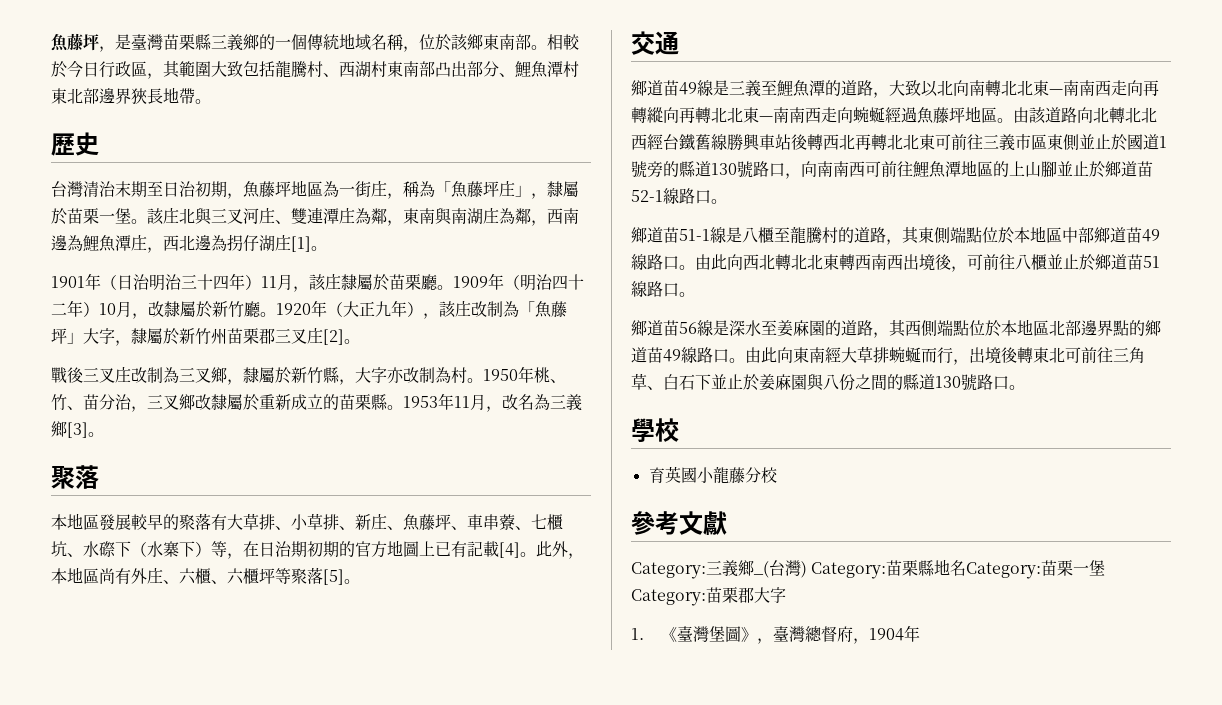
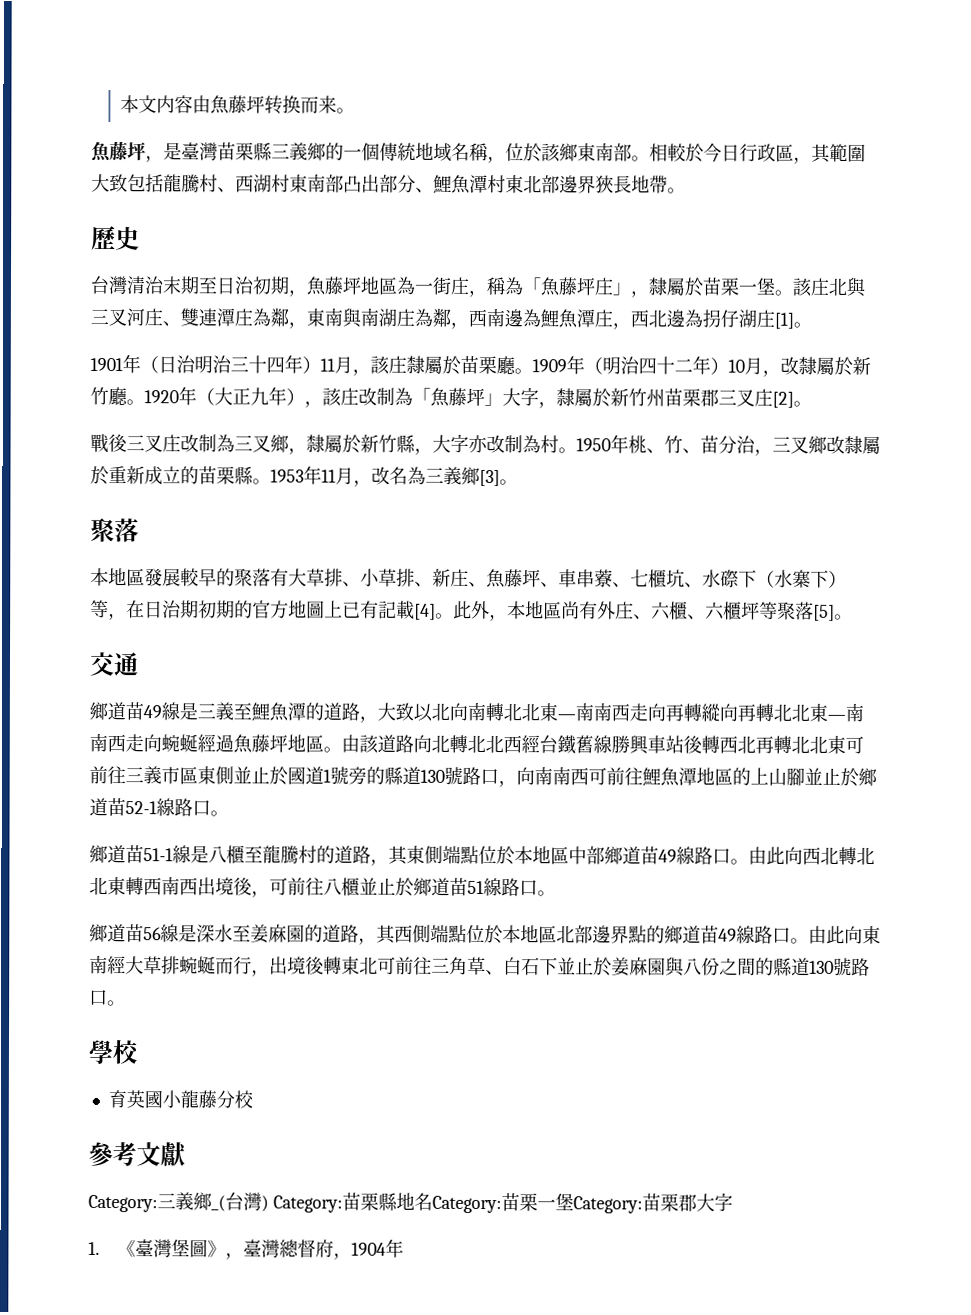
(51, 42) none -> [120,95,356,115] 本文内容由魚藤坪转换而来。 //

